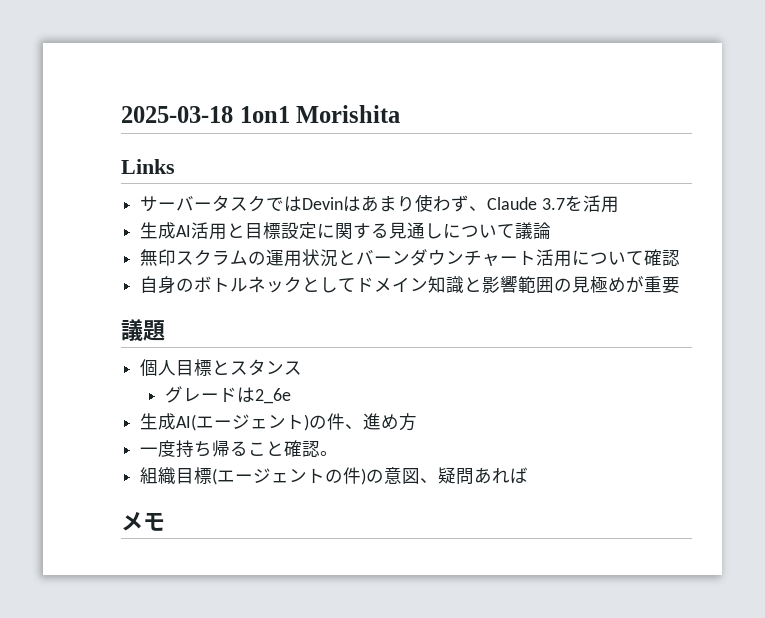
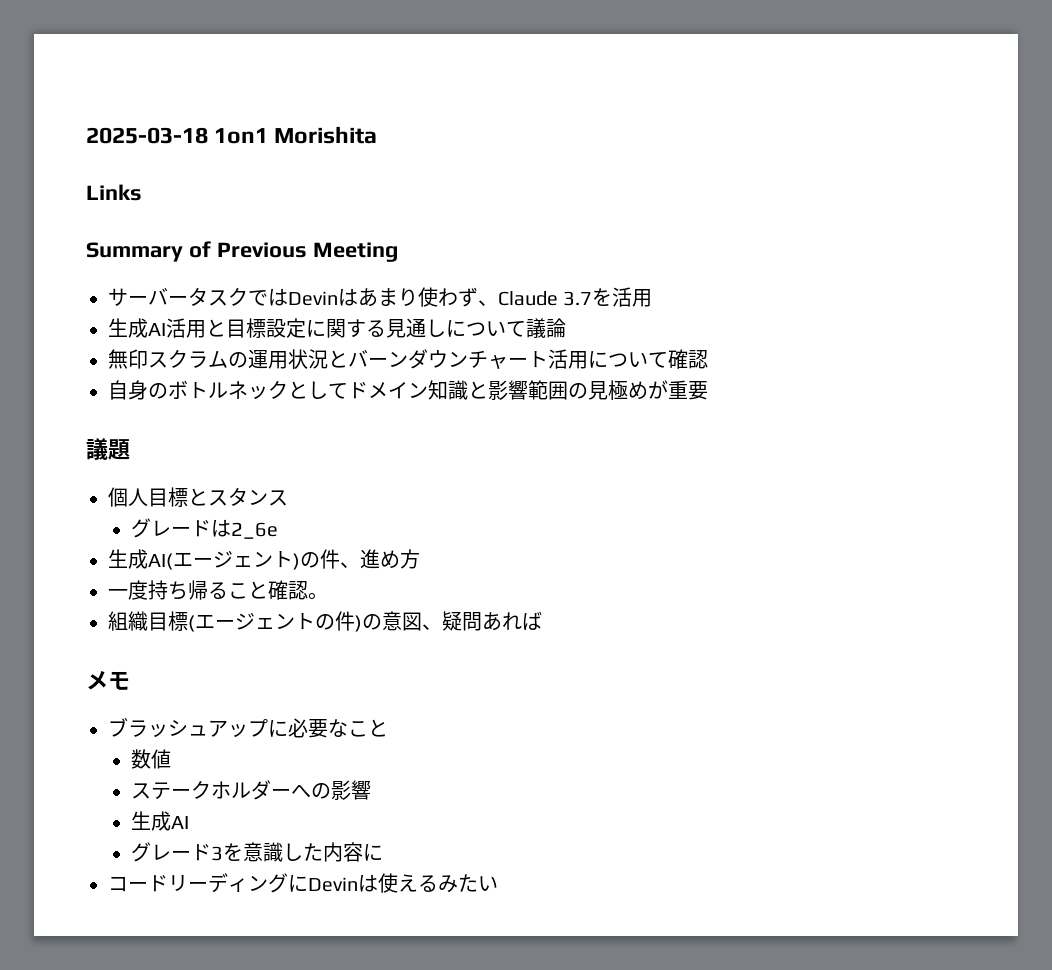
(175, 166) none -> [86,241,398,262] // Summary of Previous Meeting
(165, 521) none -> [108,717,388,738] [130,749,171,769] [130,780,371,800] [130,811,189,831] [130,842,383,862] [108,873,498,893] // ブラッシュアップに必要なこと // 数値 // ステークホルダーへの影響 // 生成AI // グレード3を意識した内容に // コードリーディングにDevinは使えるみたい

